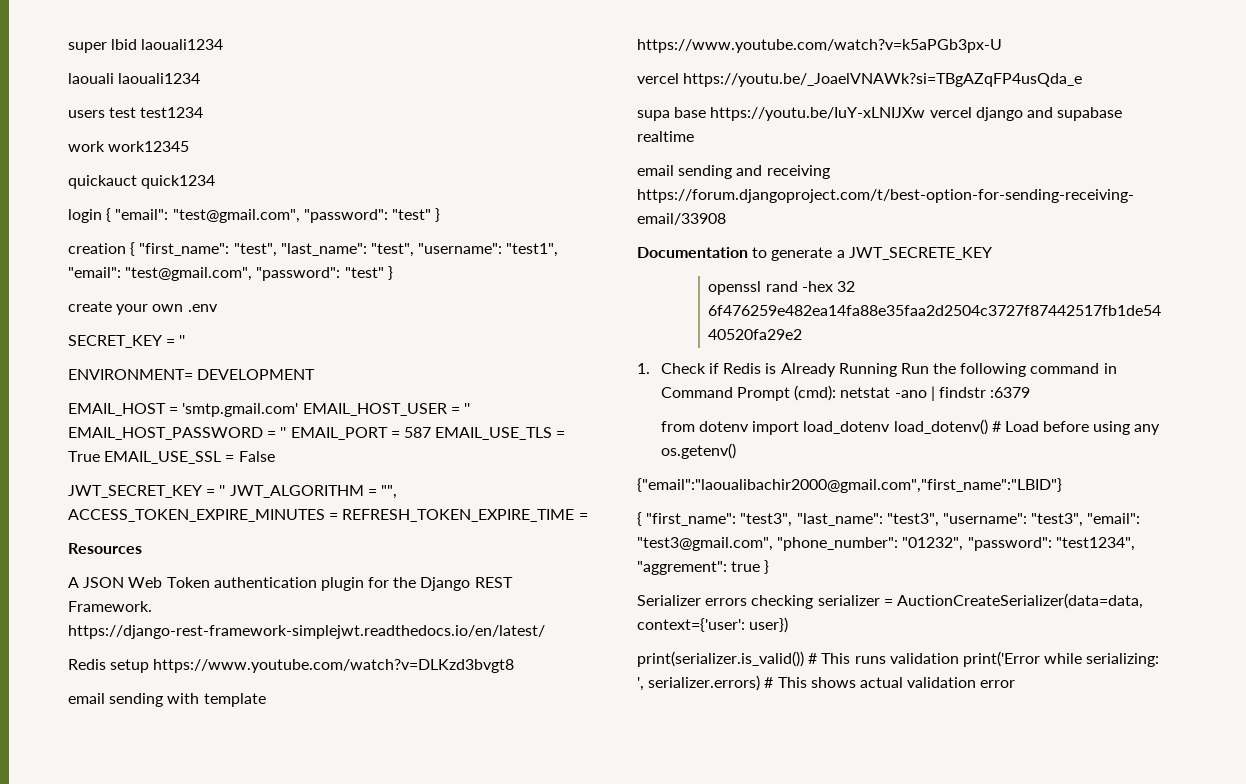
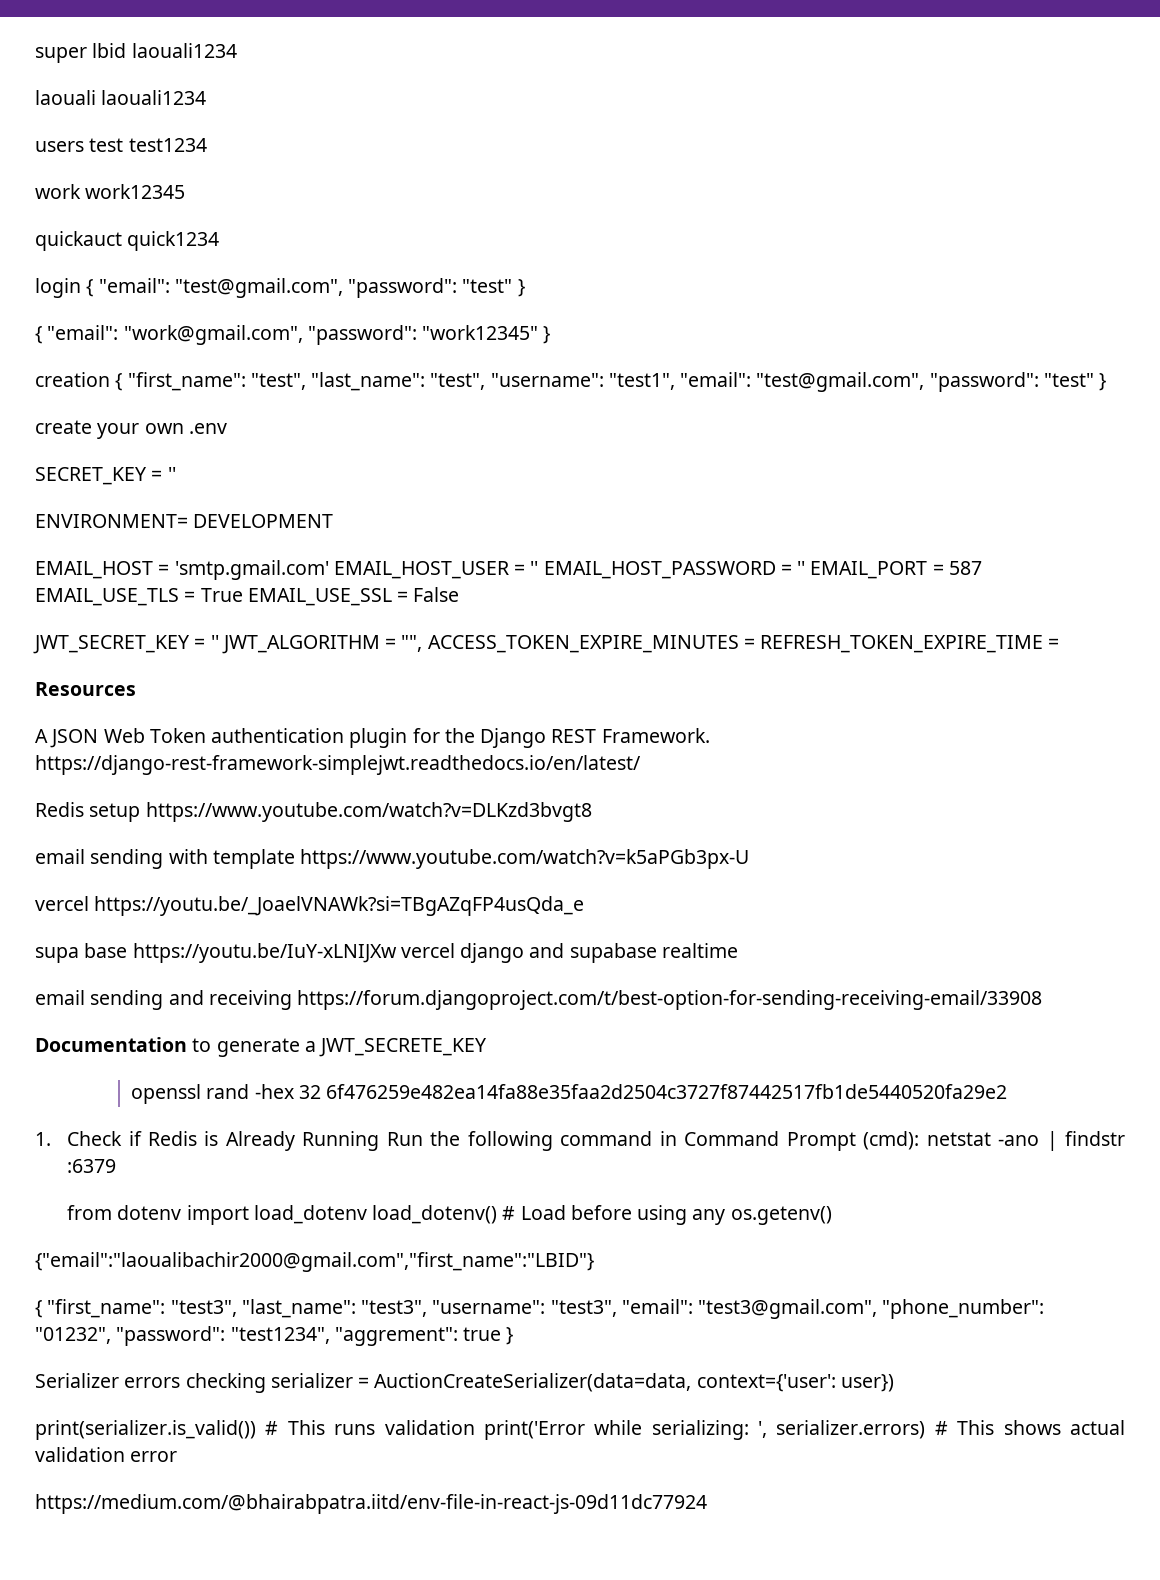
(441, 215) none -> [35,325,551,345] // { "email": "work@gmail.com", "password": "work12345" }
(1016, 684) none -> [35,1494,707,1514] // https://medium.com/@bhairabpatra.iitd/env-file-in-react-js-09d11dc77924

